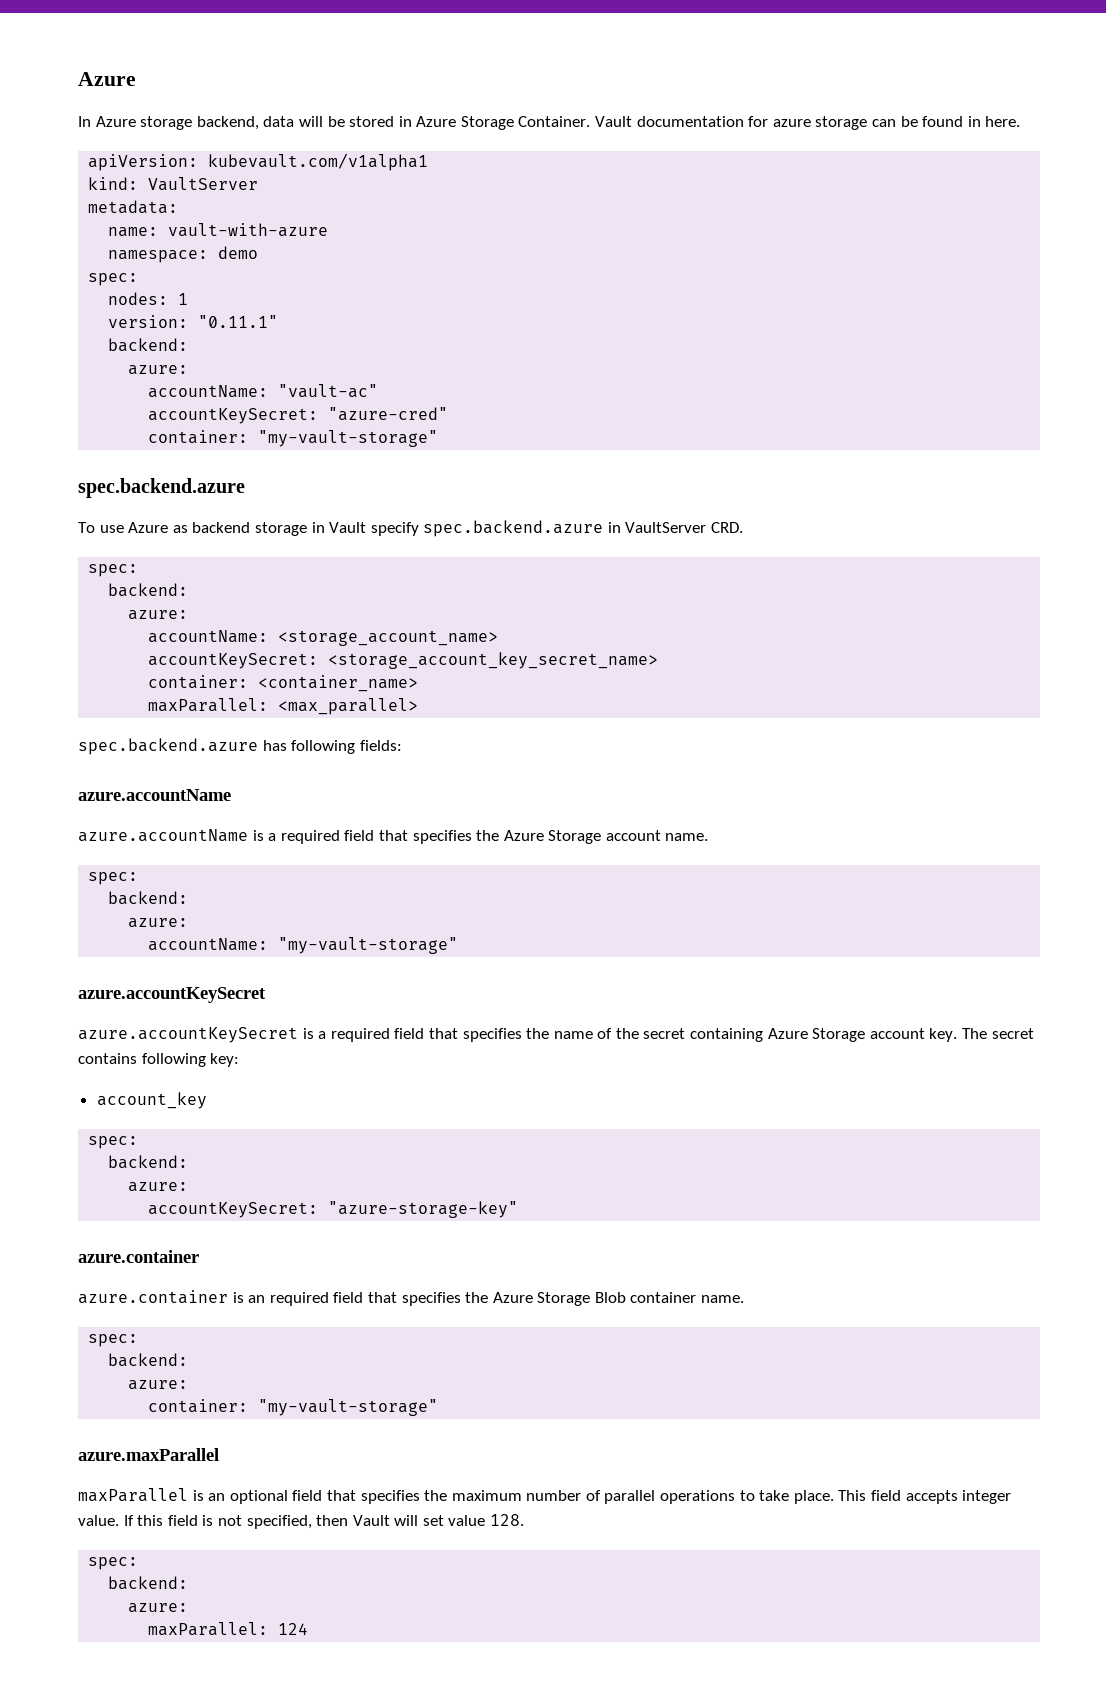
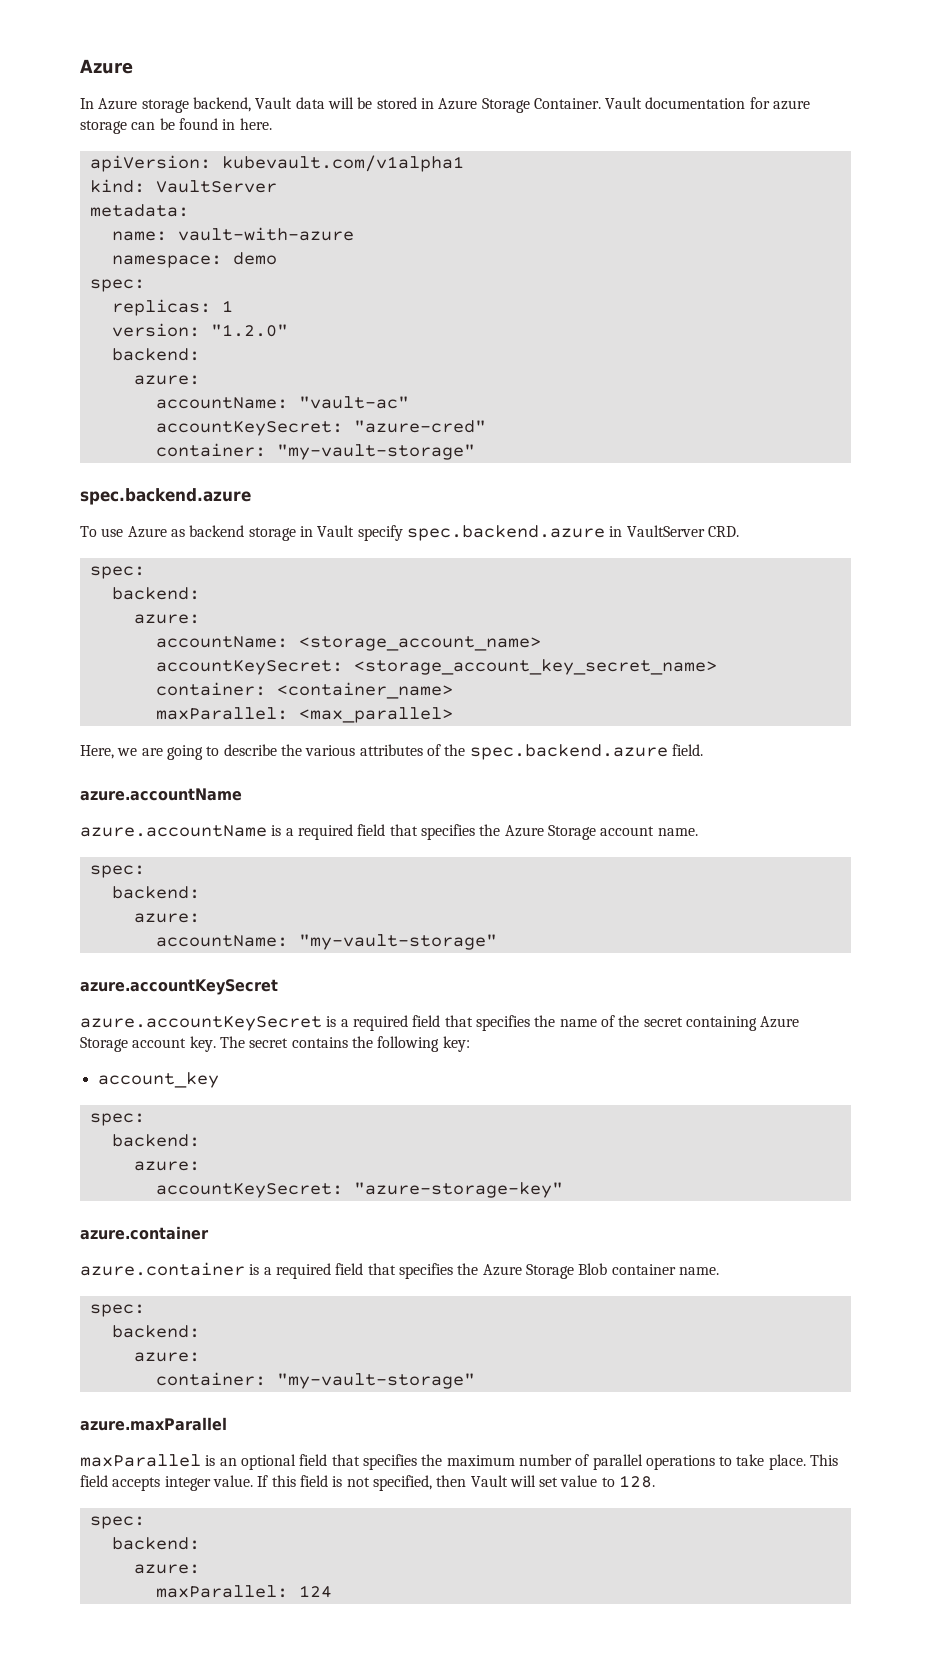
(259, 123) none -> [255,97,293,109] Vault
[108,292,169,305] nodes: -> [111,299,211,316] replicas:
[198,315,279,328] "0.11.1" -> [210,324,288,337] "1.2.0"
[78,738,402,755] spec.backend.azure has following fields: -> [80,744,703,760] Here, we are going to describe the various attributes of the spec.backend.azure field.
(137, 1058) none -> [351,1036,373,1048] the
[248,1295,266,1303] an -> [263,1267,272,1275] a
(486, 1520) none -> [601,1477,615,1487] to

